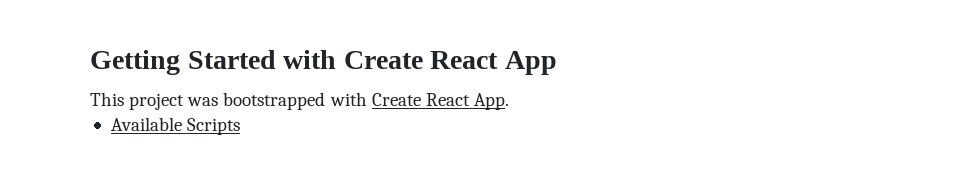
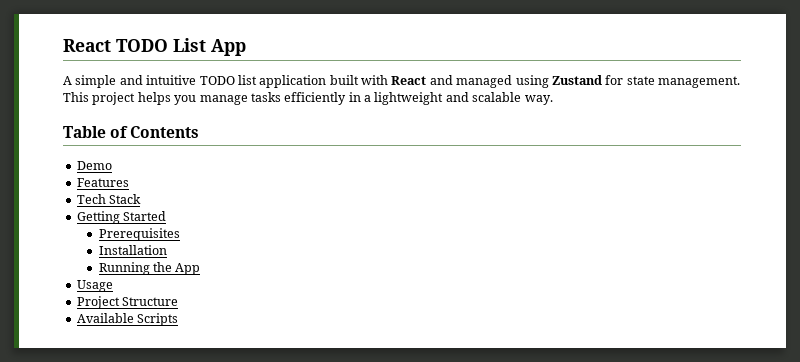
[90,50,557,75] [90,92,509,110] Getting Started with Create React App // This project was bootstrapped with Create React App. -> [63,38,246,56] [63,75,740,88] [63,92,553,105] [63,126,200,138] [76,161,112,170] [76,178,129,187] [76,194,142,204] [76,211,167,224] [98,228,180,241] [98,245,167,255] [98,262,201,275] [76,280,113,292] [76,296,179,309] React TODO List App // A simple and intuitive TODO list application built with React and managed using Zustand for state management. This project helps you manage tasks efficiently in a lightweight and scalable way. // Table of Contents // Demo // Features // Tech Stack // Getting Started // Prerequisites // Installation // Running the App // Usage // Project Structure

